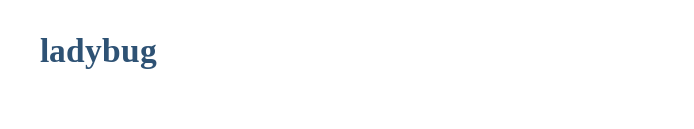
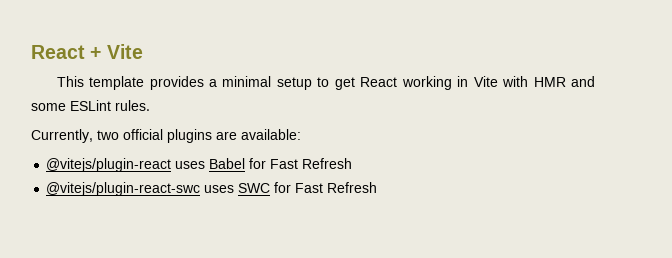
[40,38,157,69] ladybug -> [31,44,143,59] [56,76,596,90] [31,100,150,111] [31,129,301,143] [46,158,353,172] [46,182,378,196] React + Vite // This template provides a minimal setup to get React working in Vite with HMR and some ESLint rules. // Currently, two official plugins are available: // @vitejs/plugin-react uses Babel for Fast Refresh // @vitejs/plugin-react-swc uses SWC for Fast Refresh

